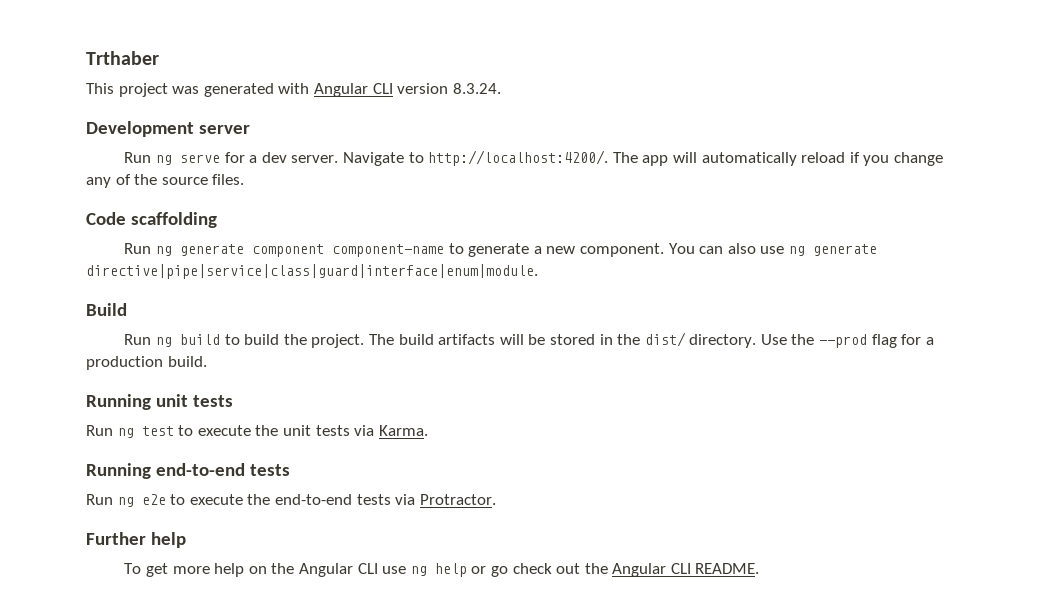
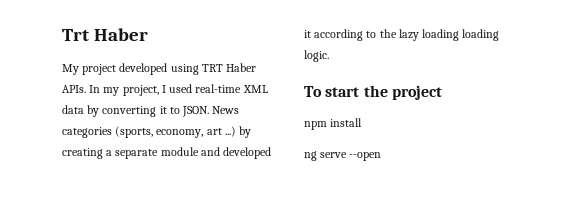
[86,51,159,65] [86,83,501,97] [86,121,250,137] [124,150,943,166] [86,174,245,188] [86,212,217,228] [124,243,877,257] [86,264,538,279] [86,303,127,316] [124,332,934,348] [86,356,207,370] [86,394,233,410] [86,425,428,438] [86,463,290,479] [86,494,496,507] [86,532,186,548] [124,563,760,577] Trthaber // This project was generated with Angular CLI version 8.3.24. // Development server // Run ng serve for a dev server. Navigate to http://localhost:4200/. The app will automatically reload if you change any of the source files. // Code scaffolding // Run ng generate component component-name to generate a new component. You can also use ng generate directive|pipe|service|class|guard|interface|enum|module. // Build // Run ng build to build the project. The build artifacts will be stored in the dist/ directory. Use the --prod flag for a production build. // Running unit tests // Run ng test to execute the unit tests via Karma. // Running end-to-end tests // Run ng e2e to execute the end-to-end tests via Protractor. // Further help // To get more help on the Angular CLI use ng help or go check out the Angular CLI README. -> [62,28,148,41] [62,63,257,75] [62,84,268,96] [62,105,240,117] [62,126,252,138] [62,147,272,159] [304,29,500,41] [304,50,329,62] [304,85,442,100] [304,118,363,130] [304,151,382,161] Trt Haber // My project developed using TRT Haber APIs. In my project, I used real-time XML data by converting it to JSON. News categories (sports, economy, art ...) by creating a separate module and developed it according to the lazy loading loading logic. // To start the project // npm install // ng serve --open

